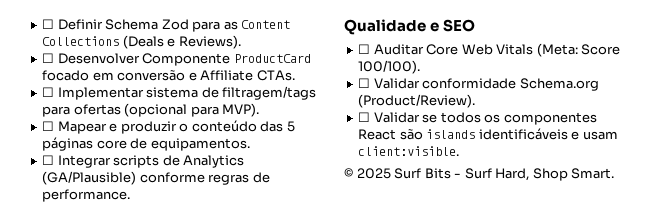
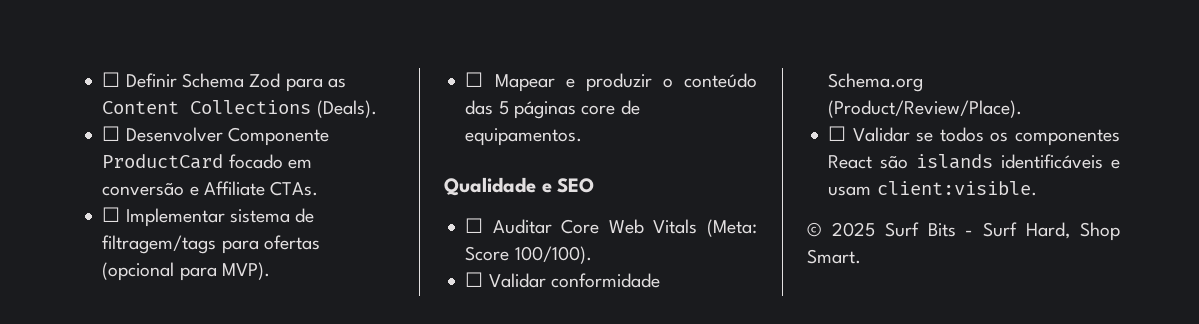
[122,35,241,49] (Deals e Reviews). -> [316,100,377,118] (Deals).
[42,155,245,168] [42,171,270,185] [42,189,131,202] // ☐ Integrar scripts de Analytics (GA/Plausible) conforme regras de performance. -> (583, 137) none
[358,94,476,108] (Product/Review). -> [828,100,1023,118] (Product/Review/Place).

